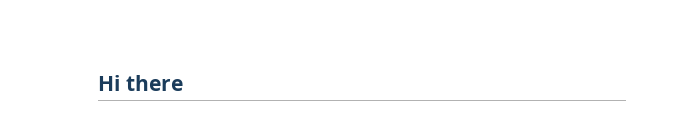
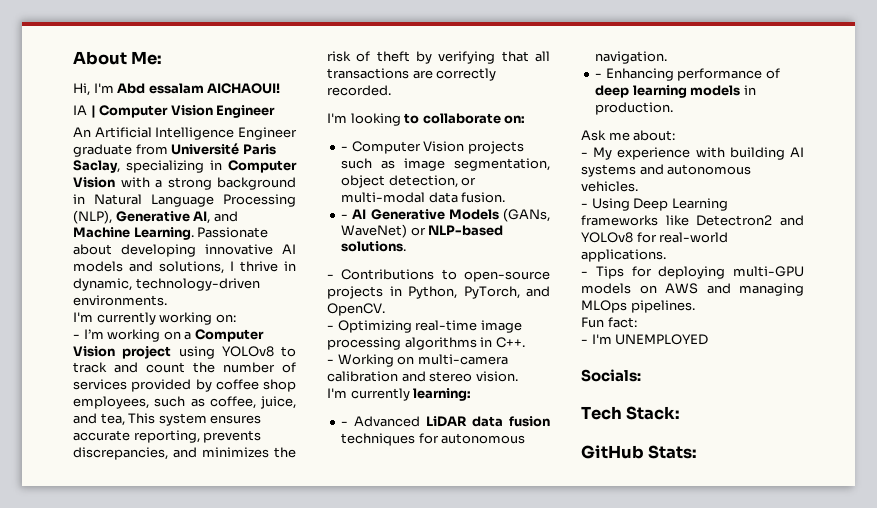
[98,75,183,91] Hi there -> [73,51,163,65] [73,83,281,96] [73,105,276,118] [73,127,297,140] [73,143,276,157] [73,160,297,173] [73,177,296,190] [73,194,296,207] [73,210,238,224] [73,227,269,240] [73,244,296,257] [73,261,296,274] [73,278,260,291] [73,295,167,306] [73,312,236,325] [73,329,264,342] [73,345,296,359] [73,362,296,373] [73,379,296,392] [73,396,296,409] [73,413,262,426] [73,430,262,443] [73,447,296,460] [327,51,550,64] [327,68,497,81] [327,85,391,96] [327,113,526,126] [341,141,524,154] [341,158,550,171] [341,175,477,188] [341,192,506,203] [341,208,550,222] [341,224,504,238] [341,241,407,252] [327,269,550,282] [327,286,550,299] [327,303,385,316] [327,320,522,333] [327,337,525,350] [327,354,508,367] [327,371,518,382] [327,388,472,401] [341,416,550,427] [341,433,526,446] [595,51,668,64] [595,68,780,81] [595,85,756,98] [595,102,674,115] [581,130,676,141] [581,147,804,160] [581,164,752,177] [581,181,638,192] [581,198,728,211] [581,215,804,226] [581,232,729,243] [581,249,666,262] [581,266,804,279] [581,283,804,296] [581,300,695,313] [581,317,637,328] [581,334,709,345] [581,369,641,382] [581,406,681,420] [581,445,698,459] About Me: // Hi, I'm Abd essalam AICHAOUI! // IA | Computer Vision Engineer // An Artificial Intelligence Engineer graduate from Université Paris Saclay, specializing in Computer Vision with a strong background in Natural Language Processing (NLP), Generative AI, and Machine Learning. Passionate about developing innovative AI models and solutions, I thrive in dynamic, technology-driven environments. // I'm currently working on: // - I’m working on a Computer Vision project using YOLOv8 to track and count the number of services provided by coffee shop employees, such as coffee, juice, and tea, This system ensures accurate reporting, prevents discrepancies, and minimizes the risk of theft by verifying that all transactions are correctly recorded. // I'm looking to collaborate on: // - Computer Vision projects such as image segmentation, object detection, or multi-modal data fusion. // - AI Generative Models (GANs, WaveNet) or NLP-based solutions. // - Contributions to open-source projects in Python, PyTorch, and OpenCV. // - Optimizing real-time image processing algorithms in C++. // - Working on multi-camera calibration and stereo vision. // I'm currently learning: // - Advanced LiDAR data fusion techniques for autonomous navigation. // - Enhancing performance of deep learning models in production. // Ask me about: // - My experience with building AI systems and autonomous vehicles. // - Using Deep Learning frameworks like Detectron2 and YOLOv8 for real-world applications. // - Tips for deploying multi-GPU models on AWS and managing MLOps pipelines. // Fun fact: // - I'm UNEMPLOYED // Socials: // Tech Stack: // GitHub Stats:

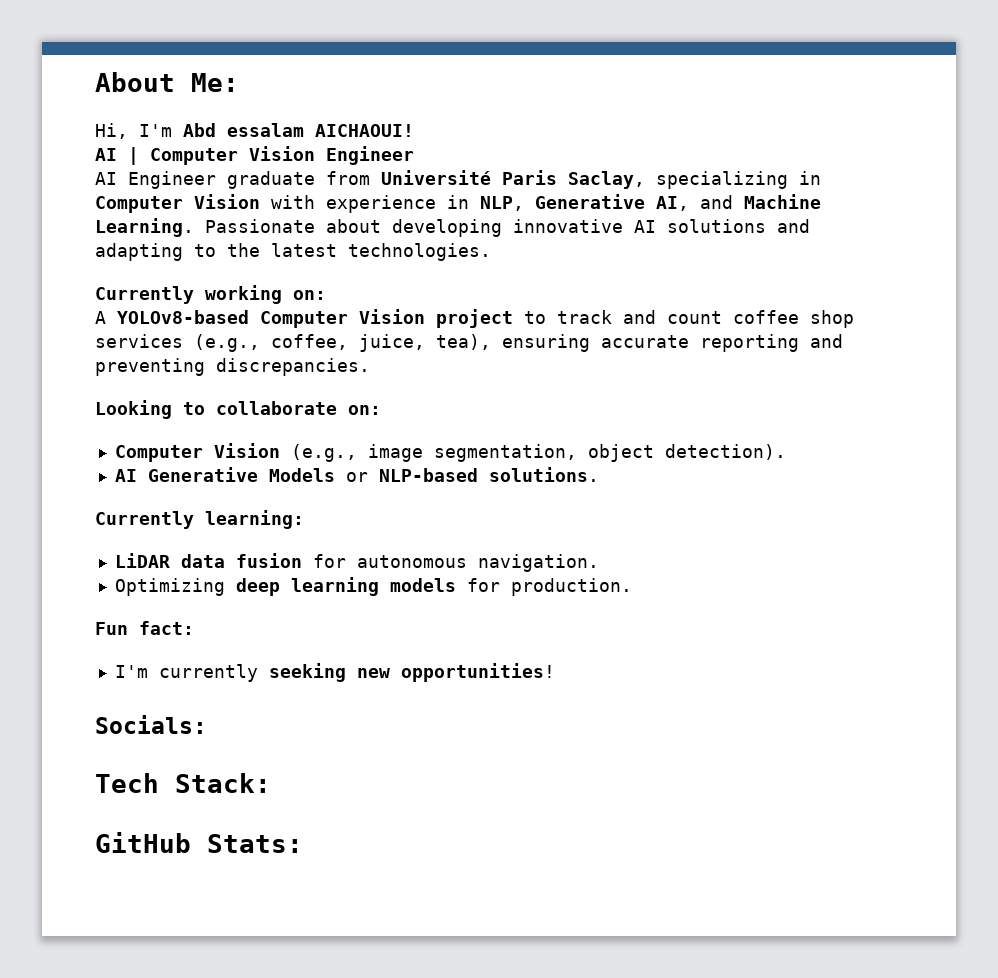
[73,105,87,115] IA -> [95,148,117,161] AI
[73,127,235,140] An Artificial Intelligence -> [95,172,117,185] AI
[155,177,296,190] [73,194,296,207] [73,210,112,224] a strong background in Natural Language Processing (NLP), -> [326,195,524,213] experience in NLP,
[73,261,296,274] [73,278,260,291] [73,295,167,306] [73,312,236,325] [73,329,192,342] models and solutions, I thrive in dynamic, technology-driven environments. // I'm currently working on: // - I’m working on a -> [667,219,810,233] [95,243,491,261] [95,285,326,304] [95,310,249,324] solutions and adapting to the latest technologies. // Currently working on: // A YOLOv8-based
[178,346,274,359] using YOLOv8 -> (513, 318) none
[193,362,296,373] [73,379,296,392] [73,396,296,409] [73,413,262,426] [73,430,262,443] [73,447,296,460] [327,51,550,64] [327,68,497,81] [327,85,391,96] [327,113,401,126] the number of services provided by coffee shop employees, such as coffee, juice, and tea, This system ensures accurate reporting, prevents discrepancies, and minimizes the risk of theft by verifying that all transactions are correctly recorded. // I'm looking -> [733,310,854,328] [95,334,843,352] [95,358,370,376] [95,400,172,419] coffee shop services (e.g., coffee, juice, tea), ensuring accurate reporting and preventing discrepancies. // Looking
[341,141,524,154] [341,158,550,171] [341,175,477,188] [341,192,506,203] [341,214,349,219] - Computer Vision projects such as image segmentation, object detection, or multi-modal data fusion. // - -> [114,443,786,462] Computer Vision (e.g., image segmentation, object detection). //
[503,208,550,222] [341,224,408,238] (GANs, WaveNet) -> (335, 475) none
[327,269,550,282] [327,286,550,299] [327,303,385,316] [327,320,522,333] [327,337,525,350] [327,354,508,367] [327,371,518,382] [327,388,410,401] - Contributions to open-source projects in Python, PyTorch, and OpenCV. // - Optimizing real-time image processing algorithms in C++. // - Working on multi-camera calibration and stereo vision. // I'm currently -> [95,511,194,529] Currently
[341,416,421,427] - Advanced -> (304, 519) none
[341,433,416,446] techniques -> (302, 560) none
[595,68,780,81] - Enhancing performance of -> [114,578,225,596] Optimizing
[743,85,756,95] in -> [466,578,500,592] for
[581,130,676,141] [581,147,804,160] [581,164,752,177] [581,181,638,192] [581,198,728,211] [581,215,804,226] [581,232,729,243] [581,249,666,262] [581,266,804,279] [581,283,804,296] [581,300,695,313] [581,317,637,328] [581,334,709,345] Ask me about: // - My experience with building AI systems and autonomous vehicles. // - Using Deep Learning frameworks like Detectron2 and YOLOv8 for real-world applications. // - Tips for deploying multi-GPU models on AWS and managing MLOps pipelines. // Fun fact: // - I'm UNEMPLOYED -> [95,621,194,635] [114,663,555,682] Fun fact: // I'm currently seeking new opportunities!

